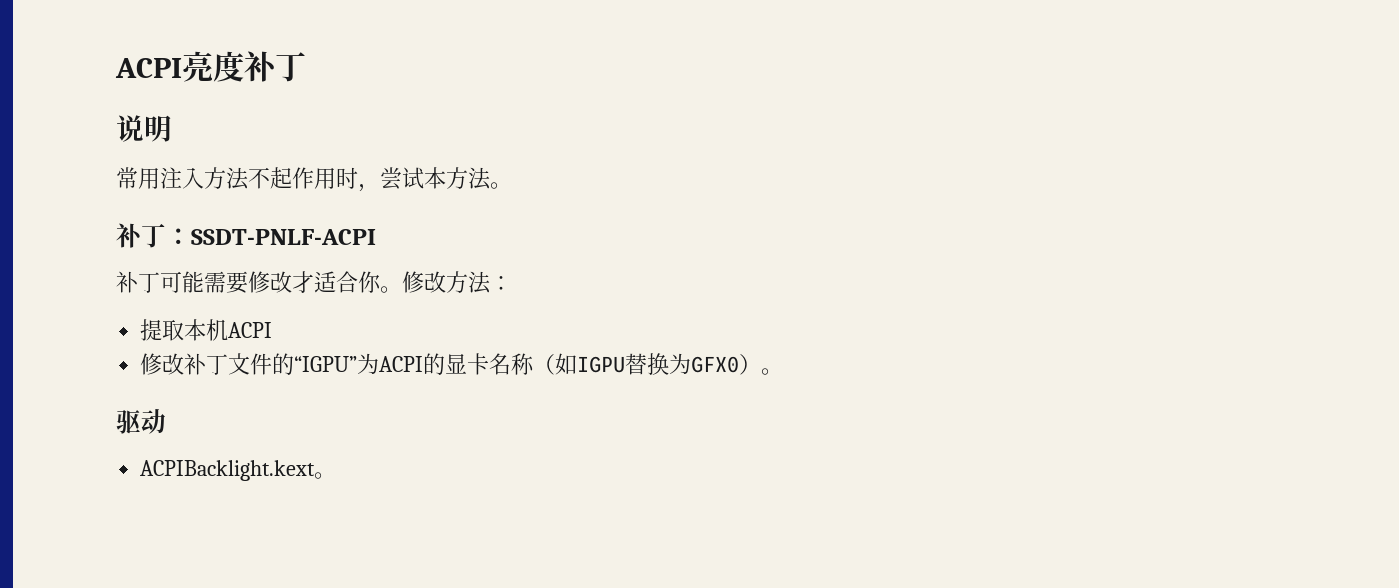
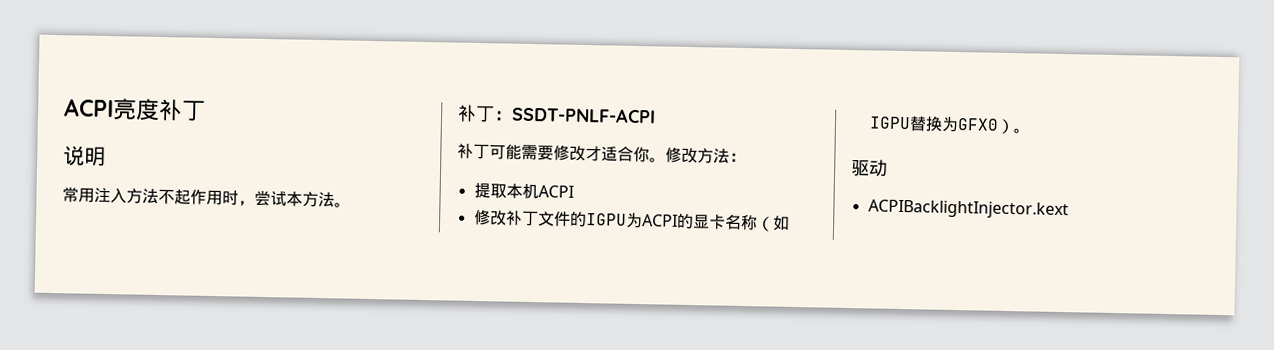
[294,356,358,372] “IGPU” -> [585,213,627,226] IGPU
[140,460,337,481] ACPIBacklight.kext。 -> [867,199,1069,220] ACPIBacklightInjector.kext

